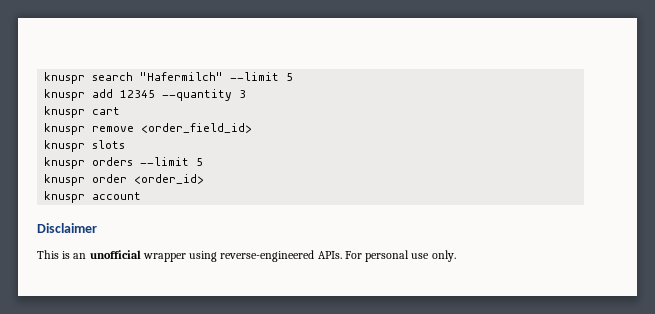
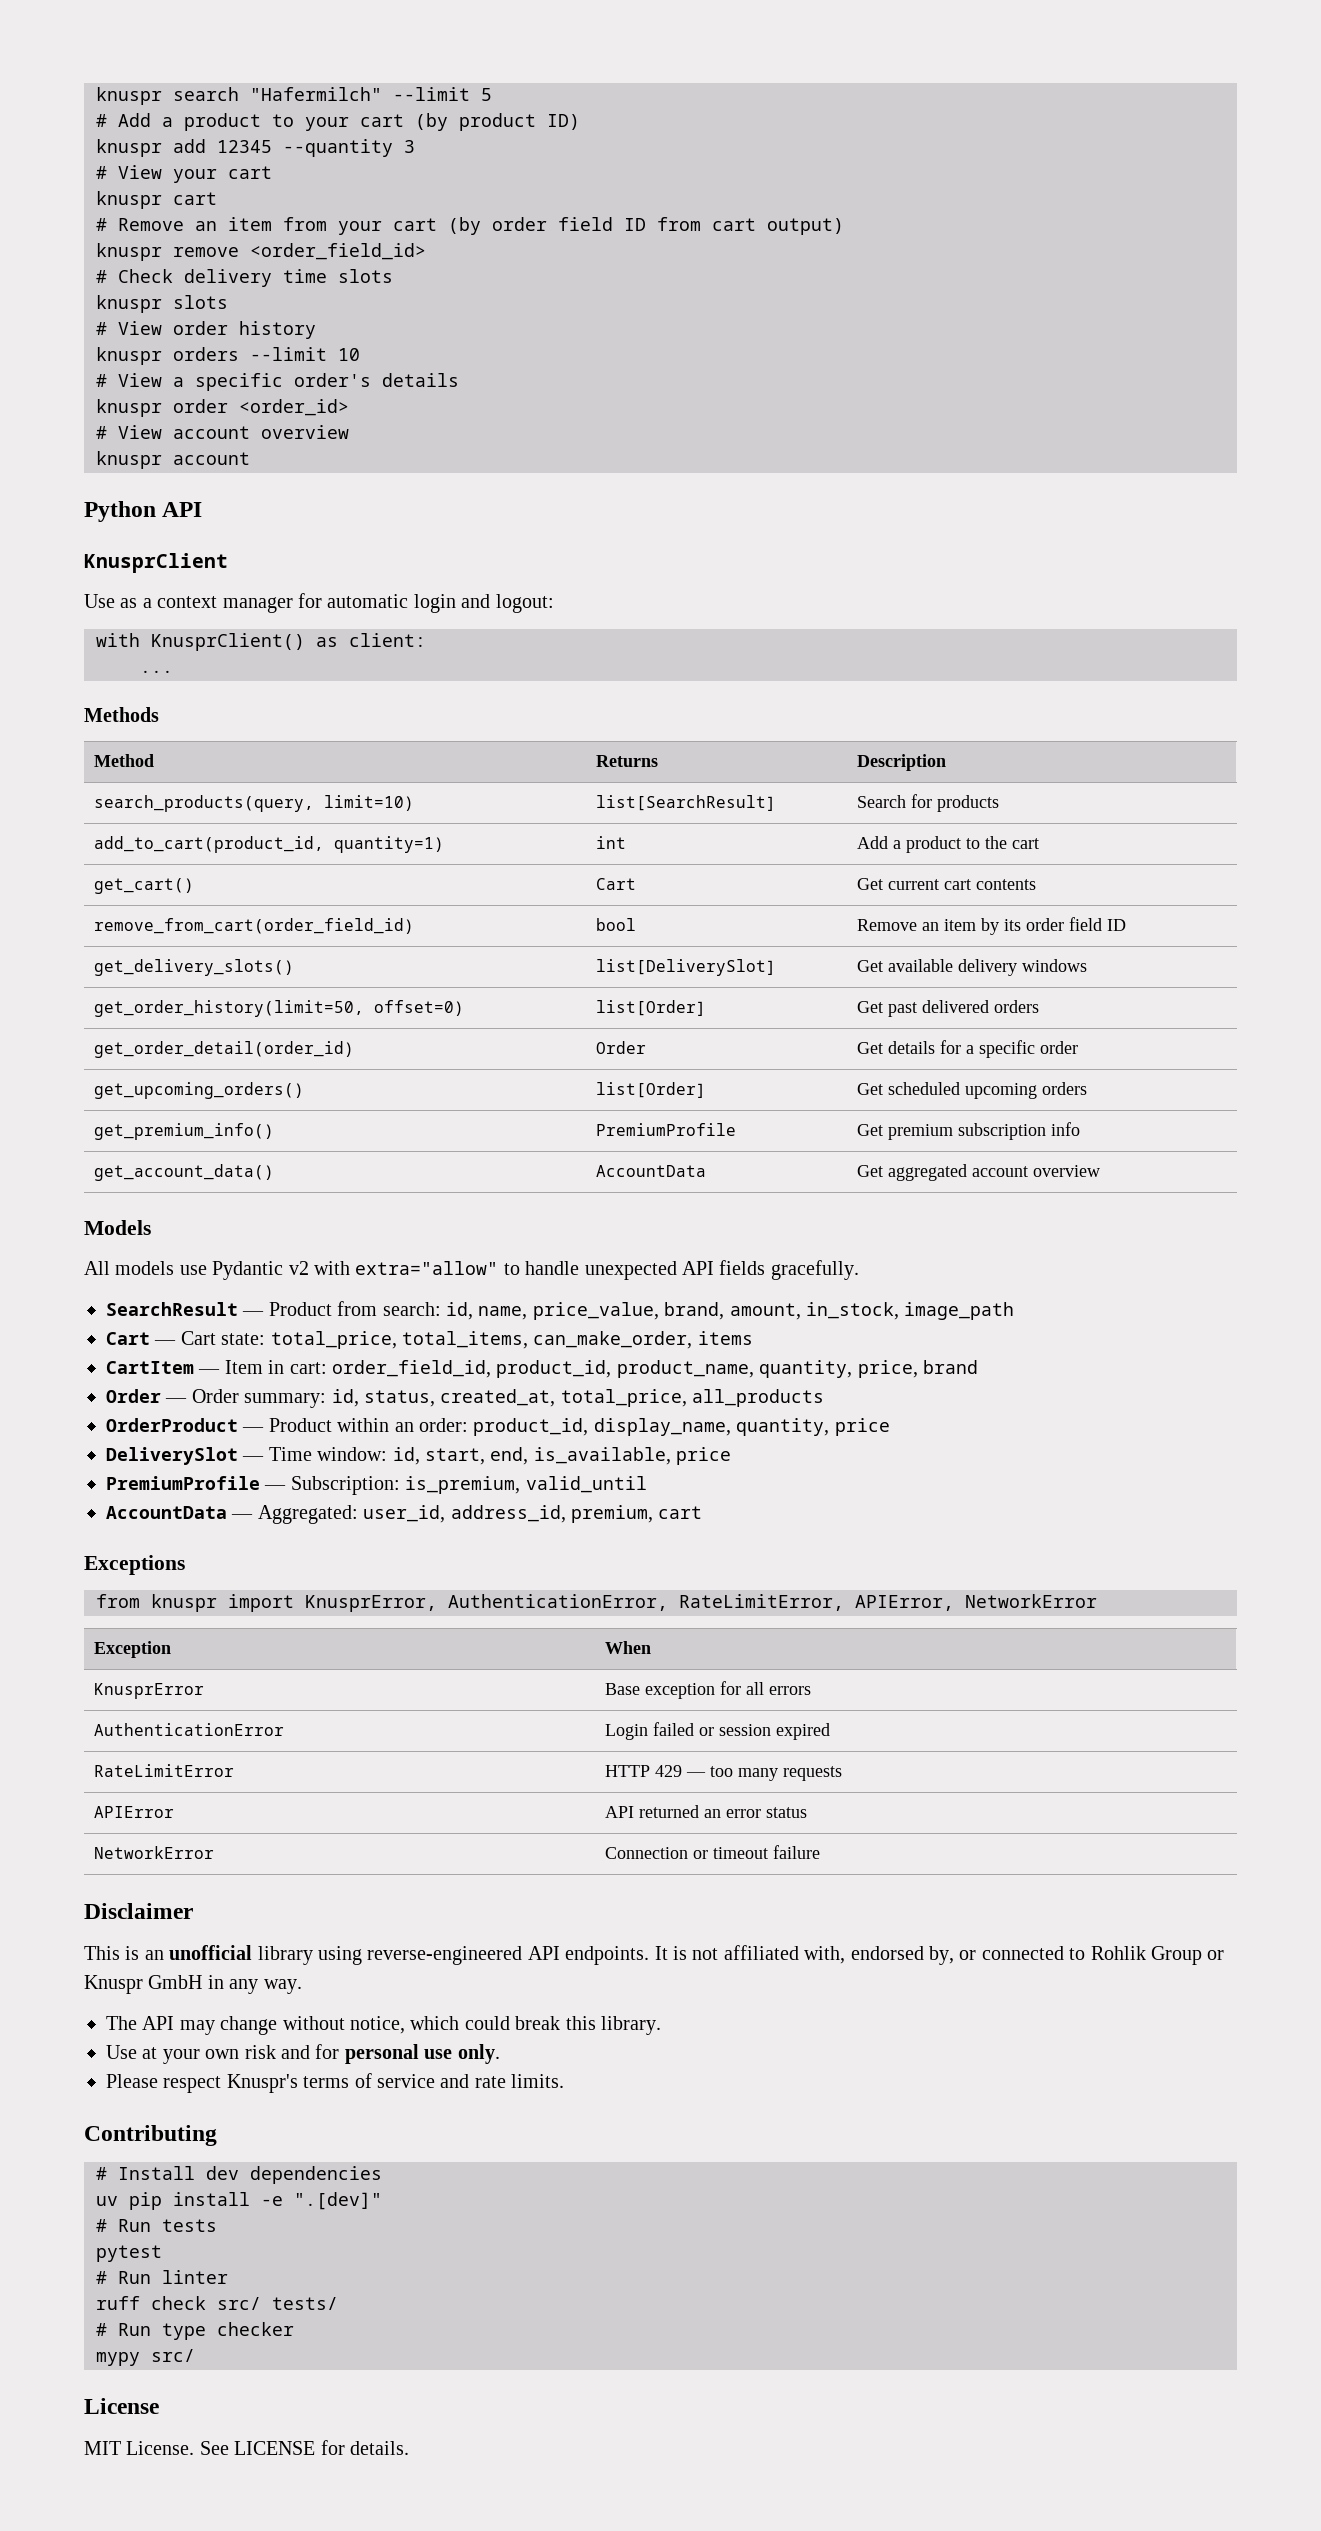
(294, 77) none -> [96,113,580,131] // # Add a product to your cart (by product ID)
[44,106,121,118] [44,123,253,135] [44,140,126,152] [44,157,204,169] [44,174,205,186] [44,191,142,203] knuspr cart // knuspr remove <order_field_id> // knuspr slots // knuspr orders --limit 5 // knuspr order <order_id> // knuspr account -> [96,165,272,183] [96,191,217,209] [96,217,844,235] [96,243,426,261] [96,269,393,287] [96,295,228,313] [96,321,316,339] [96,347,360,365] [96,373,459,391] [96,399,349,417] [96,425,349,439] [96,451,250,469] [84,501,203,522] [84,553,228,573] [84,593,554,613] [96,633,426,651] [140,670,173,673] [84,707,159,722] [93,754,154,767] [595,755,658,767] [856,754,946,771] [93,795,414,812] [595,795,776,811] [856,794,999,812] [93,836,444,853] [595,836,626,849] [856,836,1039,853] [93,878,194,894] [595,878,636,890] [856,878,1036,890] [93,918,414,934] [595,918,636,931] [856,917,1126,935] [93,959,294,976] [595,959,776,976] [856,959,1087,976] [93,1000,464,1017] [595,1000,706,1016] [856,1000,1039,1017] [93,1041,354,1058] [595,1041,646,1054] [856,1040,1078,1058] [93,1082,304,1099] [595,1082,706,1098] [856,1082,1087,1099] [93,1123,274,1140] [595,1123,736,1136] [856,1122,1080,1140] [93,1164,274,1181] [595,1165,706,1177] [856,1164,1100,1181] [84,1220,151,1235] [84,1260,859,1280] [106,1301,1015,1320] [106,1331,753,1349] [106,1360,978,1378] [106,1389,825,1408] [106,1418,890,1436] [106,1447,732,1465] [106,1476,647,1495] [106,1505,703,1524] [84,1555,185,1575] [96,1594,1097,1612] [93,1641,171,1658] [604,1641,651,1654] [93,1683,204,1699] [604,1681,811,1699] [93,1723,284,1736] [604,1722,830,1740] [93,1764,234,1777] [604,1765,842,1781] [93,1806,174,1818] [604,1805,807,1818] [93,1846,214,1859] [604,1845,820,1859] # View your cart // knuspr cart // # Remove an item from your cart (by order field ID from cart output) // knuspr remove <order_field_id> // # Check delivery time slots // knuspr slots // # View order history // knuspr orders --limit 10 // # View a specific order's details // knuspr order <order_id> // # View account overview // knuspr account // Python API // KnusprClient // Use as a context manager for automatic login and logout: // with KnusprClient() as client: // ... // Methods // Method | Returns | Description // search_products(query, limit=10) | list[SearchResult] | Search for products // add_to_cart(product_id, quantity=1) | int | Add a product to the cart // get_cart() | Cart | Get current cart contents // remove_from_cart(order_field_id) | bool | Remove an item by its order field ID // get_delivery_slots() | list[DeliverySlot] | Get available delivery windows // get_order_history(limit=50, offset=0) | list[Order] | Get past delivered orders // get_order_detail(order_id) | Order | Get details for a specific order // get_upcoming_orders() | list[Order] | Get scheduled upcoming orders // get_premium_info() | PremiumProfile | Get premium subscription info // get_account_data() | AccountData | Get aggregated account overview // Models // All models use Pydantic v2 with extra="allow" to handle unexpected API fields gracefully. // SearchResult — Product from search: id, name, price_value, brand, amount, in_stock, image_path // Cart — Cart state: total_price, total_items, can_make_order, items // CartItem — Item in cart: order_field_id, product_id, product_name, quantity, price, brand // Order — Order summary: id, status, created_at, total_price, all_products // OrderProduct — Product within an order: product_id, display_name, quantity, price // DeliverySlot — Time window: id, start, end, is_available, price // PremiumProfile — Subscription: is_premium, valid_until // AccountData — Aggregated: user_id, address_id, premium, cart // Exceptions // from knuspr import KnusprError, AuthenticationError, RateLimitError, APIError, NetworkError // Exception | When // KnusprError | Base exception for all errors // AuthenticationError | Login failed or session expired // RateLimitError | HTTP 429 — too many requests // APIError | API returned an error status // NetworkError | Connection or timeout failure
[142,253,186,262] wrapper -> [257,1946,313,1965] library
[317,250,456,262] APIs. For personal use only. -> [527,1945,1225,1965] [84,1975,302,1994] [106,2016,661,2035] [106,2044,500,2064] [106,2073,565,2093] [84,2125,217,2146] [96,2166,382,2184] [96,2192,382,2210] [96,2219,217,2232] [96,2245,162,2262] [96,2270,228,2284] [96,2296,338,2310] [96,2322,294,2340] [96,2349,195,2366] [84,2398,159,2414] [84,2440,409,2455] API endpoints. It is not affiliated with, endorsed by, or connected to Rohlik Group or Knuspr GmbH in any way. // The API may change without notice, which could break this library. // Use at your own risk and for personal use only. // Please respect Knuspr's terms of service and rate limits. // Contributing // # Install dev dependencies // uv pip install -e ".[dev]" // # Run tests // pytest // # Run linter // ruff check src/ tests/ // # Run type checker // mypy src/ // License // MIT License. See LICENSE for details.

